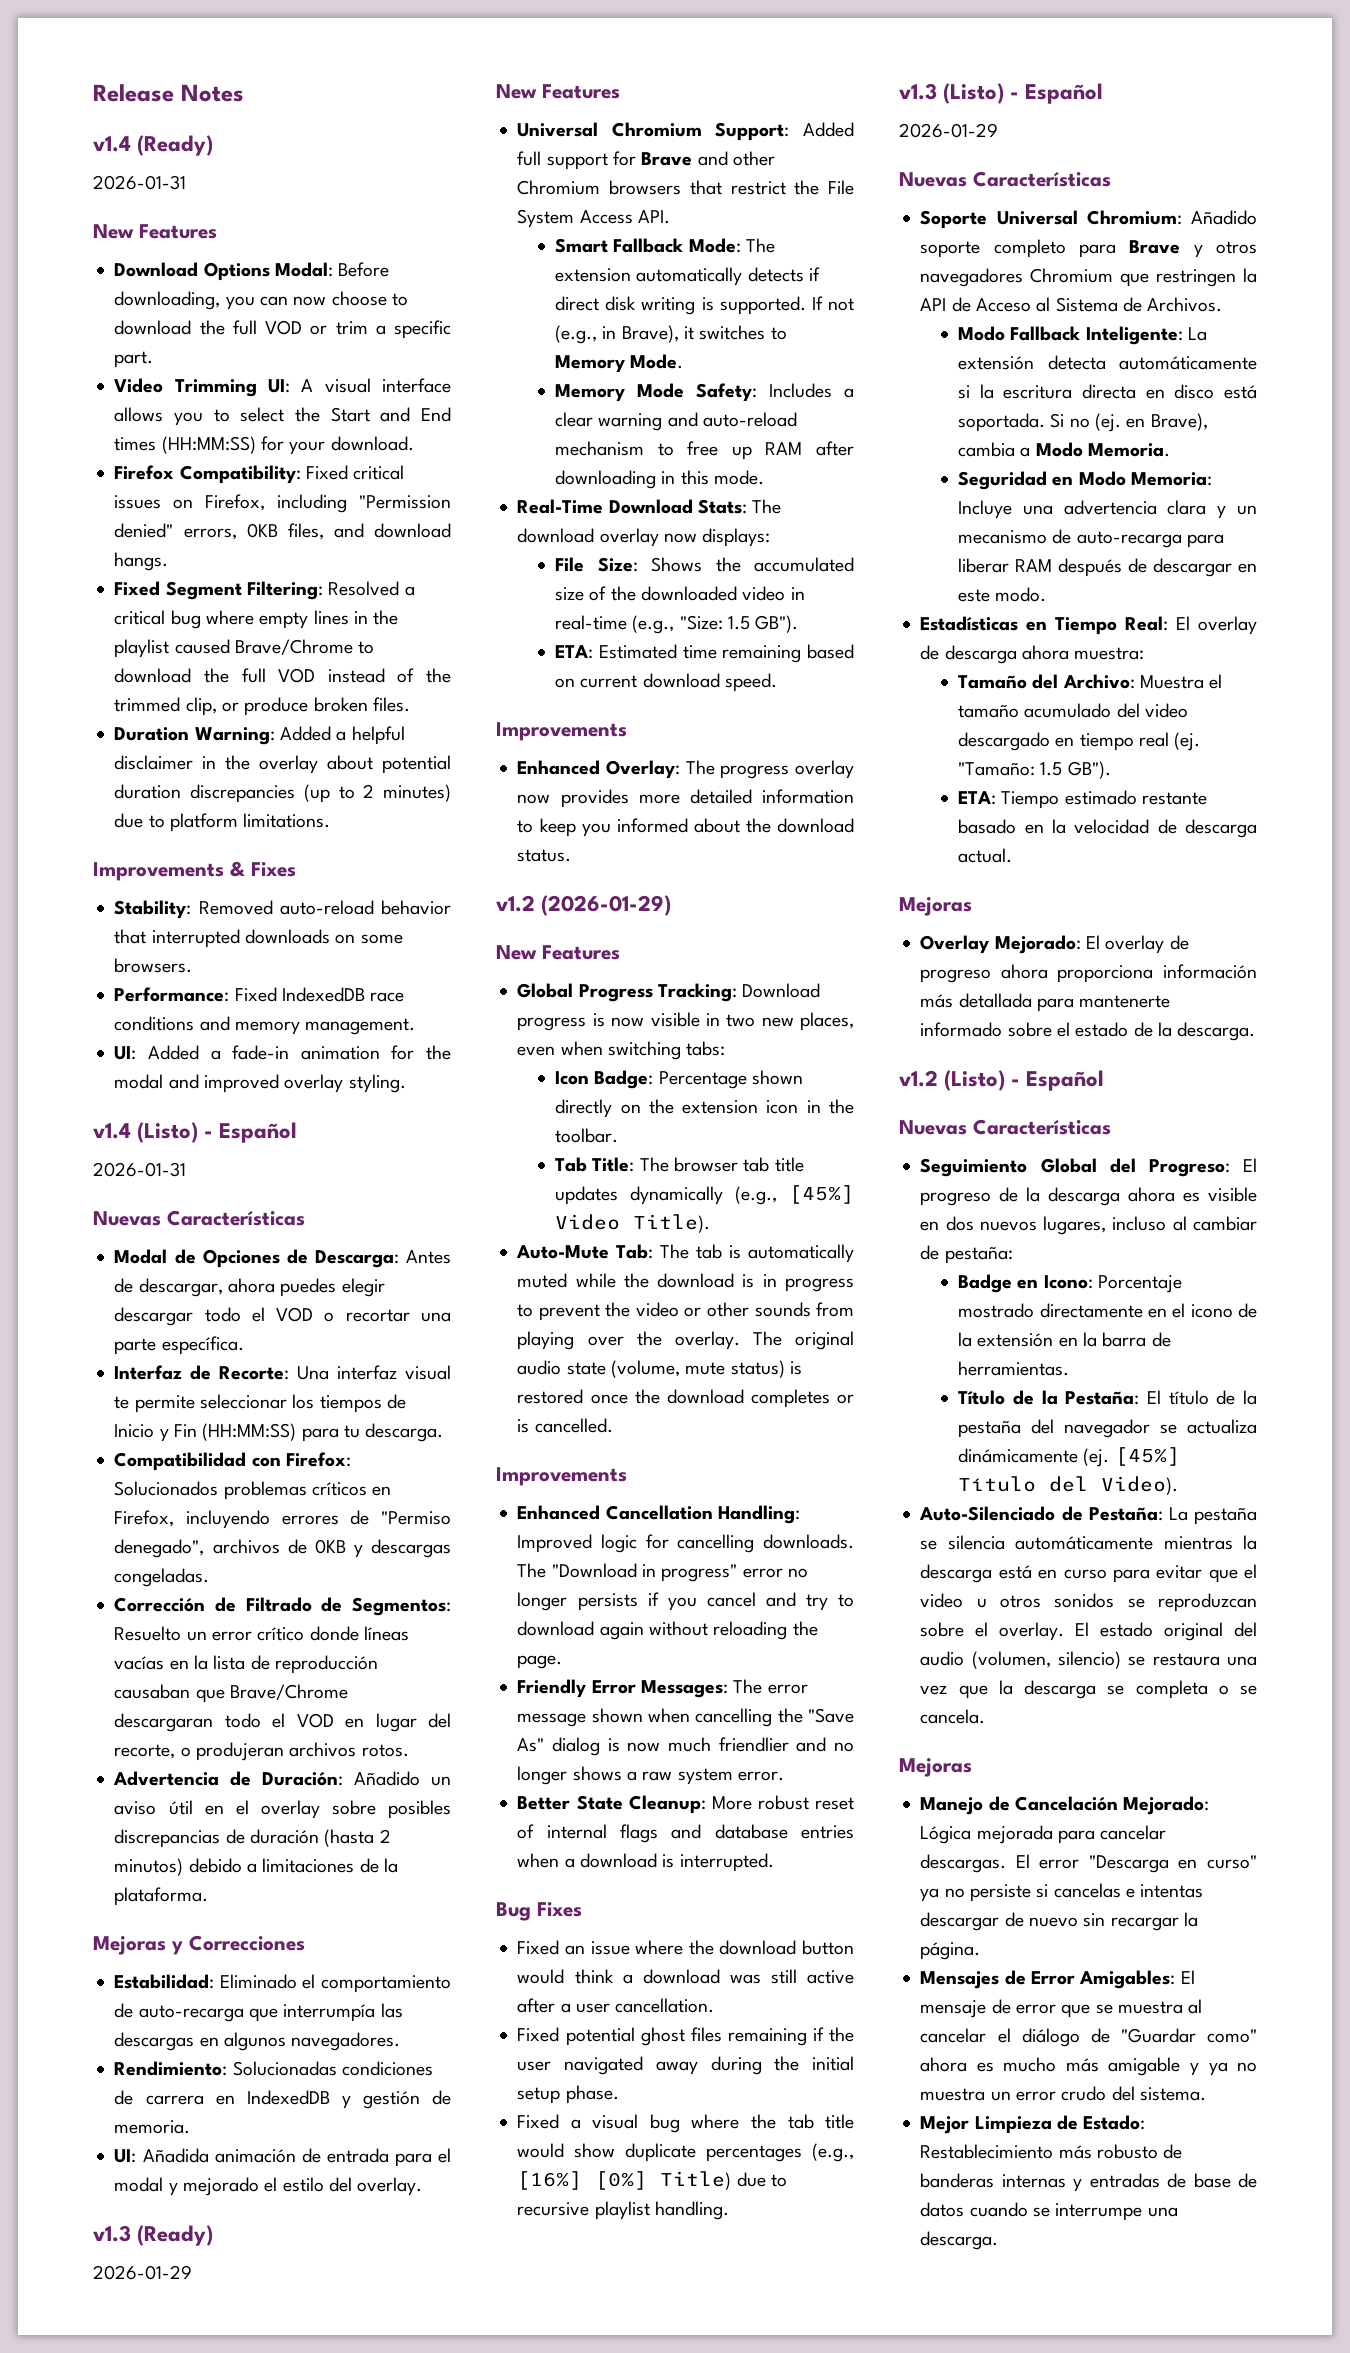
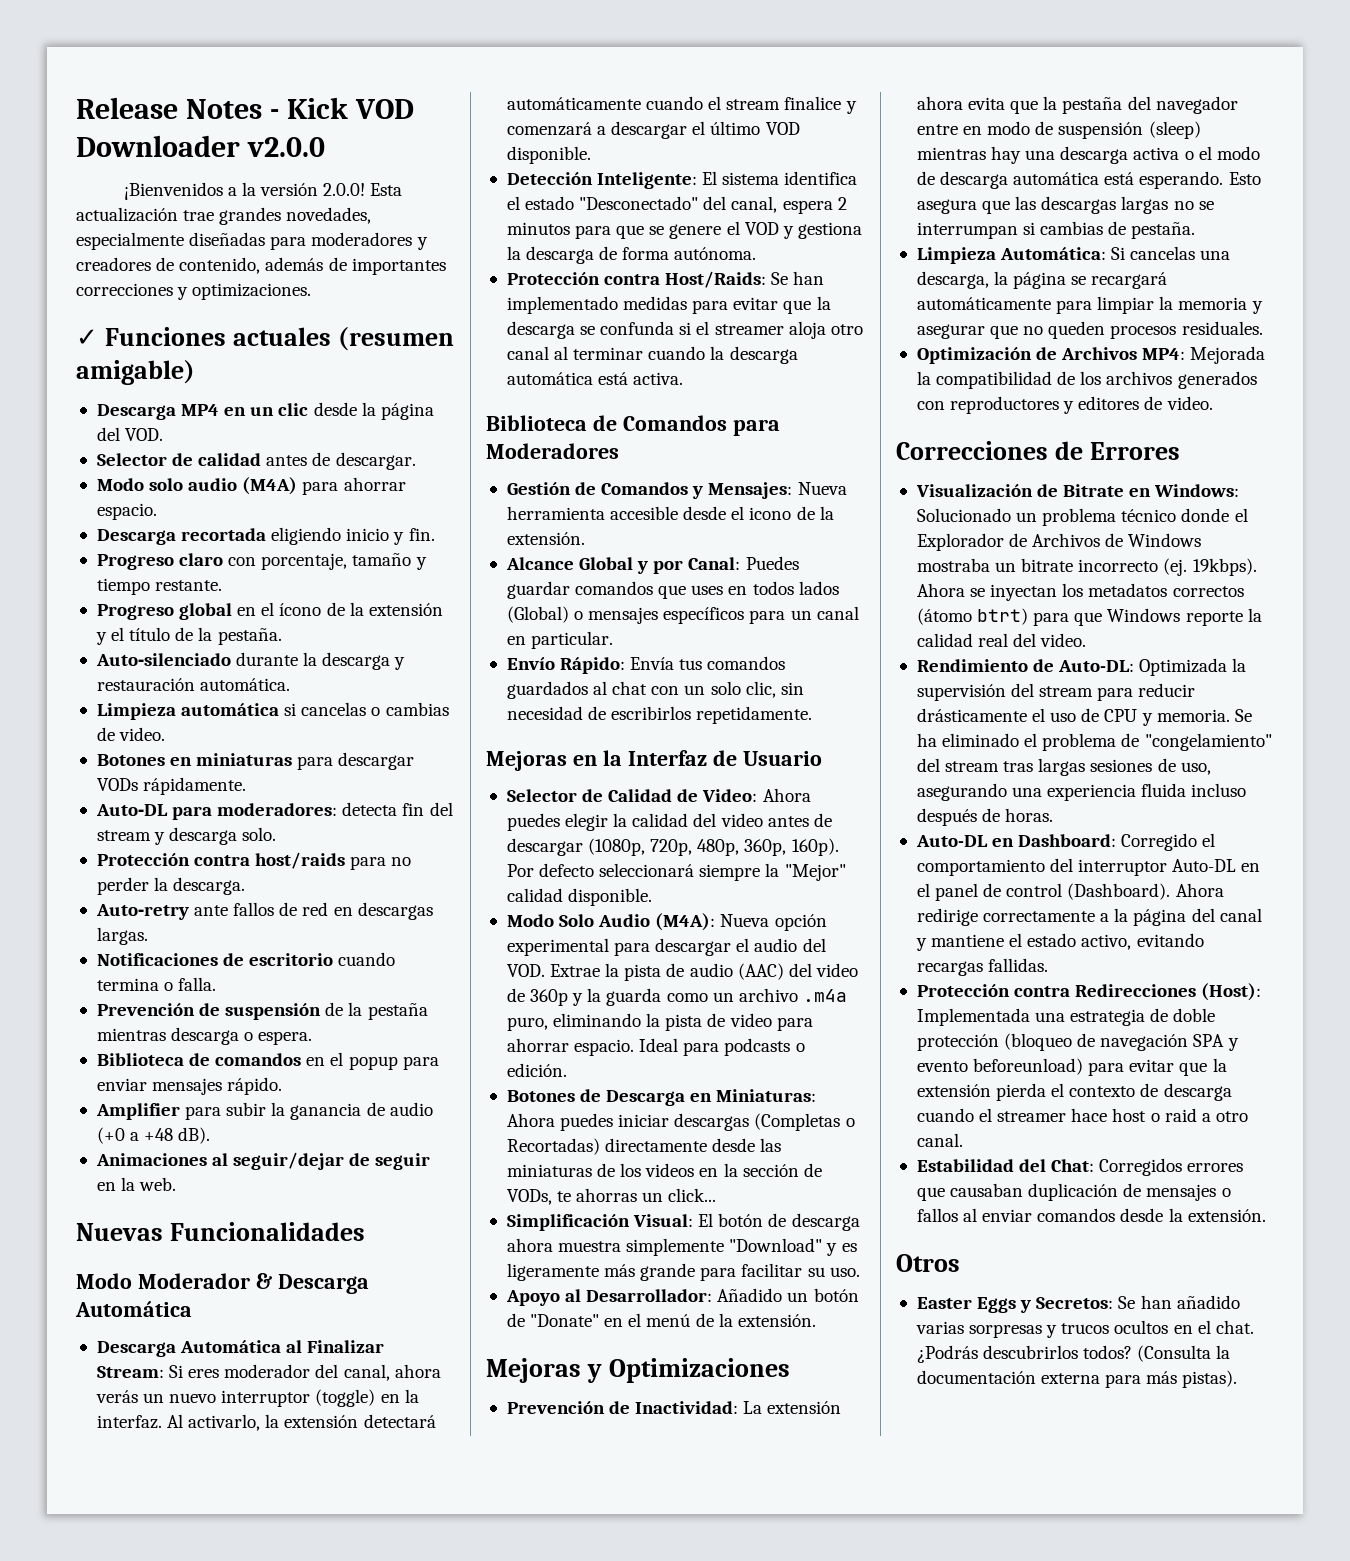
[93,135,214,156] [93,175,186,190] [93,224,217,239] [114,262,390,281] [114,291,408,310] [114,320,451,339] [114,351,154,368] [114,378,451,397] [114,407,451,426] [114,436,414,455] [114,465,405,484] [114,494,451,513] [114,523,452,540] [114,552,169,571] [114,581,415,600] [114,610,399,629] [114,639,375,658] [114,668,451,683] [114,697,410,716] [114,726,405,745] [114,755,452,774] [114,784,451,803] [114,813,331,832] [93,861,296,881] [114,900,451,919] [114,929,403,948] [114,958,193,973] [114,987,405,1002] [114,1016,416,1035] [114,1045,451,1060] [114,1074,406,1093] [93,1122,298,1143] [93,1162,186,1177] [93,1210,305,1226] [114,1249,452,1268] [114,1278,385,1297] [114,1307,451,1326] [114,1336,244,1355] [114,1365,452,1380] [114,1394,406,1413] [114,1423,444,1442] [114,1452,351,1471] [114,1481,392,1500] [114,1510,451,1529] [114,1539,452,1558] [114,1568,210,1587] [114,1597,451,1616] [114,1626,409,1641] [114,1655,378,1674] [114,1684,348,1703] [114,1713,452,1732] [114,1742,409,1761] [113,1771,451,1786] [114,1800,451,1819] [114,1829,391,1848] [114,1858,398,1876] [114,1887,209,1906] [93,1935,305,1955] [114,1974,452,1993] [114,2003,403,2022] [114,2032,401,2051] [114,2061,433,2076] [114,2090,451,2109] [114,2120,191,2134] [114,2148,451,2167] [114,2177,423,2196] [93,2225,214,2246] [93,2265,192,2280] [496,84,620,99] [517,122,854,141] [517,151,775,170] [517,180,854,195] [517,209,670,228] [555,238,776,253] [555,267,821,286] [555,296,854,315] [555,325,787,344] [555,354,684,373] [555,383,854,402] [555,412,798,431] [555,441,854,460] [555,470,765,489] [517,499,782,514] [517,528,771,547] [555,557,854,572] [555,586,805,601] [555,615,799,634] [555,644,854,663] [555,673,778,692] [496,722,627,741] [517,760,854,779] [517,789,854,808] [517,818,854,837] [517,849,572,862] [496,895,672,916] [496,945,620,960] [517,983,821,1002] [517,1012,854,1031] [517,1041,726,1060] [555,1070,804,1089] [555,1099,854,1118] [555,1128,619,1143] [555,1157,804,1172] [555,1185,854,1205] [555,1214,711,1233] [516,1244,854,1263] [517,1273,854,1292] [517,1302,854,1321] [517,1331,854,1350] [517,1360,802,1378] [517,1389,854,1408] [517,1418,613,1433] [496,1467,627,1486] [517,1505,800,1524] [517,1534,854,1553] [517,1563,808,1582] [517,1592,854,1611] [517,1621,818,1640] [517,1655,563,1669] [517,1679,808,1698] [517,1708,854,1727] [517,1737,854,1756] [517,1766,784,1785] [517,1795,854,1814] [517,1824,854,1843] [517,1853,774,1872] [496,1902,582,1921] [517,1940,854,1955] [517,1969,854,1984] [517,1998,715,2013] [517,2027,854,2046] [517,2056,854,2075] [517,2085,619,2104] [517,2114,854,2133] [517,2143,854,2162] [517,2171,787,2190] [517,2201,729,2220] [899,83,1104,104] [899,123,998,138] [899,171,1111,187] [920,210,1257,229] [920,239,1257,258] [920,268,1257,287] [920,297,1223,312] [958,326,1208,345] [958,355,1257,370] [958,384,1257,399] [958,413,1208,432] [958,442,1171,457] [958,471,1213,490] [958,500,1257,519] [958,529,1225,548] [958,558,1257,577] [958,587,1047,602] [920,616,1257,635] [920,645,1145,664] [958,674,1223,689] [958,703,1189,718] [958,732,1201,751] [958,761,1111,779] [958,790,1208,809] [958,819,1257,838] [958,848,1013,863] [899,897,972,916] [920,935,1189,954] [920,964,1257,983] [920,993,1171,1012] [920,1022,1256,1041] [899,1070,1105,1091] [899,1119,1111,1135] [920,1158,1257,1177] [920,1187,1257,1206] [920,1216,1257,1235] [920,1245,1013,1264] [958,1274,1183,1293] [958,1303,1257,1318] [958,1332,1171,1347] [958,1361,1070,1376] [958,1390,1257,1405] [958,1419,1257,1438] [958,1447,1180,1467] [958,1476,1179,1495] [919,1506,1257,1525] [920,1535,1257,1550] [920,1564,1257,1583] [920,1593,1257,1612] [920,1622,1257,1641] [920,1651,1257,1669] [920,1680,1257,1699] [920,1709,986,1724] [899,1758,972,1777] [920,1796,1210,1815] [920,1825,1167,1844] [920,1854,1257,1873] [920,1883,1204,1902] [920,1912,1198,1931] [920,1942,981,1960] [920,1970,1195,1989] [920,1999,1203,2018] [920,2028,1257,2047] [920,2057,1257,2076] [920,2086,1206,2101] [920,2115,1146,2134] [920,2144,1183,2159] [920,2173,1257,2192] [920,2202,1178,2221] [920,2231,999,2250] // v1.4 (Ready) // 2026-01-31 // New Features // Download Options Modal: Before downloading, you can now choose to download the full VOD or trim a specific part. // Video Trimming UI: A visual interface allows you to select the Start and End times (HH:MM:SS) for your download. // Firefox Compatibility: Fixed critical issues on Firefox, including "Permission denied" errors, 0KB files, and download hangs. // Fixed Segment Filtering: Resolved a critical bug where empty lines in the playlist caused Brave/Chrome to download the full VOD instead of the trimmed clip, or produce broken files. // Duration Warning: Added a helpful disclaimer in the overlay about potential duration discrepancies (up to 2 minutes) due to platform limitations. // Improvements & Fixes // Stability: Removed auto-reload behavior that interrupted downloads on some browsers. // Performance: Fixed IndexedDB race conditions and memory management. // UI: Added a fade-in animation for the modal and improved overlay styling. // v1.4 (Listo) - Español // 2026-01-31 // Nuevas Características // Modal de Opciones de Descarga: Antes de descargar, ahora puedes elegir descargar todo el VOD o recortar una parte específica. // Interfaz de Recorte: Una interfaz visual te permite seleccionar los tiempos de Inicio y Fin (HH:MM:SS) para tu descarga. // Compatibilidad con Firefox: Solucionados problemas críticos en Firefox, incluyendo errores de "Permiso denegado", archivos de 0KB y descargas congeladas. // Corrección de Filtrado de Segmentos: Resuelto un error crítico donde líneas vacías en la lista de reproducción causaban que Brave/Chrome descargaran todo el VOD en lugar del recorte, o produjeran archivos rotos. // Advertencia de Duración: Añadido un aviso útil en el overlay sobre posibles discrepancias de duración (hasta 2 minutos) debido a limitaciones de la plataforma. // Mejoras y Correcciones // Estabilidad: Eliminado el comportamiento de auto-recarga que interrumpía las descargas en algunos navegadores. // Rendimiento: Solucionadas condiciones de carrera en IndexedDB y gestión de memoria. // UI: Añadida animación de entrada para el modal y mejorado el estilo del overlay. // v1.3 (Ready) // 2026-01-29 // New Features // Universal Chromium Support: Added full support for Brave and other Chromium browsers that restrict the File System Access API. // Smart Fallback Mode: The extension automatically detects if direct disk writing is supported. If not (e.g., in Brave), it switches to Memory Mode. // Memory Mode Safety: Includes a clear warning and auto-reload mechanism to free up RAM after downloading in this mode. // Real-Time Download Stats: The download overlay now displays: // File Size: Shows the accumulated size of the downloaded video in real-time (e.g., "Size: 1.5 GB"). // ETA: Estimated time remaining based on current download speed. // Improvements // Enhanced Overlay: The progress overlay now provides more detailed information to keep you informed about the download status. // v1.2 (2026-01-29) // New Features // Global Progress Tracking: Download progress is now visible in two new places, even when switching tabs: // Icon Badge: Percentage shown directly on the extension icon in the toolbar. // Tab Title: The browser tab title updates dynamically (e.g., [45%] Video Title). // Auto-Mute Tab: The tab is automatically muted while the download is in progress to prevent the video or other sounds from playing over the overlay. The original audio state (volume, mute status) is restored once the download completes or is cancelled. // Improvements // Enhanced Cancellation Handling: Improved logic for cancelling downloads. The "Download in progress" error no longer persists if you cancel and try to download again without reloading the page. // Friendly Error Messages: The error message shown when cancelling the "Save As" dialog is now much friendlier and no longer shows a raw system error. // Better State Cleanup: More robust reset of internal flags and database entries when a download is interrupted. // Bug Fixes // Fixed an issue where the download button would think a download was still active after a user cancellation. // Fixed potential ghost files remaining if the user navigated away during the initial setup phase. // Fixed a visual bug where the tab title would show duplicate percentages (e.g., [16%] [0%] Title) due to recursive playlist handling. // v1.3 (Listo) - Español // 2026-01-29 // Nuevas Características // Soporte Universal Chromium: Añadido soporte completo para Brave y otros navegadores Chromium que restringen la API de Acceso al Sistema de Archivos. // Modo Fallback Inteligente: La extensión detecta automáticamente si la escritura directa en disco está soportada. Si no (ej. en Brave), cambia a Modo Memoria. // Seguridad en Modo Memoria: Incluye una advertencia clara y un mecanismo de auto-recarga para liberar RAM después de descargar en este modo. // Estadísticas en Tiempo Real: El overlay de descarga ahora muestra: // Tamaño del Archivo: Muestra el tamaño acumulado del video descargado en tiempo real (ej. "Tamaño: 1.5 GB"). // ETA: Tiempo estimado restante basado en la velocidad de descarga actual. // Mejoras // Overlay Mejorado: El overlay de progreso ahora proporciona información más detallada para mantenerte informado sobre el estado de la descarga. // v1.2 (Listo) - Español // Nuevas Características // Seguimiento Global del Progreso: El progreso de la descarga ahora es visible en dos nuevos lugares, incluso al cambiar de pestaña: // Badge en Icono: Porcentaje mostrado directamente en el icono de la extensión en la barra de herramientas. // Título de la Pestaña: El título de la pestaña del navegador se actualiza dinámicamente (ej. [45%] Título del Video). // Auto-Silenciado de Pestaña: La pestaña se silencia automáticamente mientras la descarga está en curso para evitar que el video u otros sonidos se reproduzcan sobre el overlay. El estado original del audio (volumen, silencio) se restaura una vez que la descarga se completa o se cancela. // Mejoras // Manejo de Cancelación Mejorado: Lógica mejorada para cancelar descargas. El error "Descarga en curso" ya no persiste si cancelas e intentas descargar de nuevo sin recargar la página. // Mensajes de Error Amigables: El mensaje de error que se muestra al cancelar el diálogo de "Guardar como" ahora es mucho más amigable y ya no muestra un error crudo del sistema. // Mejor Limpieza de Estado: Restablecimiento más robusto de banderas internas y entradas de base de datos cuando se interrumpe una descarga. -> [269,97,414,119] [76,135,325,157] [123,182,403,200] [76,207,372,225] [76,232,428,250] [76,257,446,275] [76,283,312,300] [76,327,454,351] [76,360,195,385] [96,402,434,420] [96,427,164,441] [96,452,416,470] [96,477,406,495] [96,503,157,520] [96,527,435,545] [96,553,427,570] [96,578,223,595] [96,602,443,620] [95,627,282,645] [95,652,406,670] [96,678,291,691] [96,702,449,720] [96,727,166,741] [96,752,415,770] [96,777,247,795] [95,802,453,820] [96,827,277,845] [96,852,412,870] [96,877,246,895] [95,902,433,920] [96,927,148,945] [96,952,396,966] [96,977,217,991] [96,1002,428,1020] [96,1027,313,1045] [96,1052,439,1070] [96,1077,283,1095] [95,1102,433,1120] [96,1127,211,1144] [95,1152,431,1170] [96,1177,177,1191] [76,1222,365,1241] [76,1273,369,1294] [75,1301,192,1317] [96,1340,385,1357] [96,1364,441,1381] [95,1389,419,1407] [96,1414,436,1431] [506,96,857,114] [506,121,800,139] [506,146,591,164] [506,171,858,189] [506,196,847,214] [506,221,862,239] [506,246,757,264] [506,271,825,288] [506,296,831,314] [506,321,863,339] [506,346,798,364] [506,372,684,385] [486,415,780,436] [486,443,619,459] [506,482,847,499] [506,506,834,520] [506,532,585,545] [505,556,799,574] [506,581,839,599] [506,606,859,624] [506,631,614,649] [506,656,786,674] [506,681,804,699] [506,706,813,724] [486,750,822,771] [506,788,811,802] [506,813,832,831] [506,838,839,856] [506,863,846,881] [506,888,653,906] [506,913,827,931] [506,938,826,956] [506,963,858,981] [506,988,847,1006] [506,1013,813,1031] [506,1038,805,1056] [506,1063,567,1077] [506,1089,817,1106] [506,1113,855,1131] [506,1138,782,1155] [506,1163,822,1177] [506,1188,717,1205] [506,1213,860,1231] [506,1238,857,1256] [506,1263,860,1281] [505,1288,859,1306] [506,1313,816,1327] [486,1358,790,1383] [506,1401,842,1414] [916,96,1238,114] [916,121,1201,139] [916,146,1260,164] [916,171,1261,189] [916,196,1214,214] [916,221,1196,239] [916,246,1231,264] [916,271,1168,289] [916,296,1263,314] [916,321,1263,339] [916,346,1266,364] [916,371,1257,389] [916,396,1213,414] [896,441,1180,460] [915,484,1240,497] [916,508,1248,526] [916,533,1202,551] [916,558,1257,576] [916,583,1244,601] [916,608,1262,626] [916,633,1087,647] [916,658,1247,676] [916,683,1196,701] [916,708,1252,726] [916,733,1272,751] [916,758,1211,776] [916,783,1247,801] [916,808,1054,826] [915,833,1216,851] [916,858,1261,876] [916,883,1224,901] [916,908,1262,926] [915,933,1204,951] [916,958,1049,976] [916,983,1262,1001] [916,1008,1216,1026] [916,1033,1239,1051] [916,1058,1227,1076] [916,1083,1232,1101] [916,1108,1248,1122] [916,1133,963,1147] [916,1158,1244,1176] [916,1183,1231,1201] [916,1208,1266,1222] [896,1254,960,1272] [916,1295,1240,1313] [915,1320,1254,1338] [916,1345,1231,1363] [916,1370,1238,1388] - Kick VOD Downloader v2.0.0 // ¡Bienvenidos a la versión 2.0.0! Esta actualización trae grandes novedades, especialmente diseñadas para moderadores y creadores de contenido, además de importantes correcciones y optimizaciones. // ✓ Funciones actuales (resumen amigable) // Descarga MP4 en un clic desde la página del VOD. // Selector de calidad antes de descargar. // Modo solo audio (M4A) para ahorrar espacio. // Descarga recortada eligiendo inicio y fin. // Progreso claro con porcentaje, tamaño y tiempo restante. // Progreso global en el ícono de la extensión y el título de la pestaña. // Auto‑silenciado durante la descarga y restauración automática. // Limpieza automática si cancelas o cambias de video. // Botones en miniaturas para descargar VODs rápidamente. // Auto‑DL para moderadores: detecta fin del stream y descarga solo. // Protección contra host/raids para no perder la descarga. // Auto‑retry ante fallos de red en descargas largas. // Notificaciones de escritorio cuando termina o falla. // Prevención de suspensión de la pestaña mientras descarga o espera. // Biblioteca de comandos en el popup para enviar mensajes rápido. // Amplifier para subir la ganancia de audio (+0 a +48 dB). // Animaciones al seguir/dejar de seguir en la web. // Nuevas Funcionalidades // Modo Moderador & Descarga Automática // Descarga Automática al Finalizar Stream: Si eres moderador del canal, ahora verás un nuevo interruptor (toggle) en la interfaz. Al activarlo, la extensión detectará automáticamente cuando el stream finalice y comenzará a descargar el último VOD disponible. // Detección Inteligente: El sistema identifica el estado "Desconectado" del canal, espera 2 minutos para que se genere el VOD y gestiona la descarga de forma autónoma. // Protección contra Host/Raids: Se han implementado medidas para evitar que la descarga se confunda si el streamer aloja otro canal al terminar cuando la descarga automática está activa. // Biblioteca de Comandos para Moderadores // Gestión de Comandos y Mensajes: Nueva herramienta accesible desde el icono de la extensión. // Alcance Global y por Canal: Puedes guardar comandos que uses en todos lados (Global) o mensajes específicos para un canal en particular. // Envío Rápido: Envía tus comandos guardados al chat con un solo clic, sin necesidad de escribirlos repetidamente. // Mejoras en la Interfaz de Usuario // Selector de Calidad de Video: Ahora puedes elegir la calidad del video antes de descargar (1080p, 720p, 480p, 360p, 160p). Por defecto seleccionará siempre la "Mejor" calidad disponible. // Modo Solo Audio (M4A): Nueva opción experimental para descargar el audio del VOD. Extrae la pista de audio (AAC) del video de 360p y la guarda como un archivo .m4a puro, eliminando la pista de video para ahorrar espacio. Ideal para podcasts o edición. // Botones de Descarga en Miniaturas: Ahora puedes iniciar descargas (Completas o Recortadas) directamente desde las miniaturas de los videos en la sección de VODs, te ahorras un click... // Simplificación Visual: El botón de descarga ahora muestra simplemente "Download" y es ligeramente más grande para facilitar su uso. // Apoyo al Desarrollador: Añadido un botón de "Donate" en el menú de la extensión. // Mejoras y Optimizaciones // Prevención de Inactividad: La extensión ahora evita que la pestaña del navegador entre en modo de suspensión (sleep) mientras hay una descarga activa o el modo de descarga automática está esperando. Esto asegura que las descargas largas no se interrumpan si cambias de pestaña. // Limpieza Automática: Si cancelas una descarga, la página se recargará automáticamente para limpiar la memoria y asegurar que no queden procesos residuales. // Optimización de Archivos MP4: Mejorada la compatibilidad de los archivos generados con reproductores y editores de video. // Correcciones de Errores // Visualización de Bitrate en Windows: Solucionado un problema técnico donde el Explorador de Archivos de Windows mostraba un bitrate incorrecto (ej. 19kbps). Ahora se inyectan los metadatos correctos (átomo btrt) para que Windows reporte la calidad real del video. // Rendimiento de Auto-DL: Optimizada la supervisión del stream para reducir drásticamente el uso de CPU y memoria. Se ha eliminado el problema de "congelamiento" del stream tras largas sesiones de uso, asegurando una experiencia fluida incluso después de horas. // Auto-DL en Dashboard: Corregido el comportamiento del interruptor Auto-DL en el panel de control (Dashboard). Ahora redirige correctamente a la página del canal y mantiene el estado activo, evitando recargas fallidas. // Protección contra Redirecciones (Host): Implementada una estrategia de doble protección (bloqueo de navegación SPA y evento beforeunload) para evitar que la extensión pierda el contexto de descarga cuando el streamer hace host o raid a otro canal. // Estabilidad del Chat: Corregidos errores que causaban duplicación de mensajes o fallos al enviar comandos desde la extensión. // Otros // Easter Eggs y Secretos: Se han añadido varias sorpresas y trucos ocultos en el chat. ¿Podrás descubrirlos todos? (Consulta la documentación externa para más pistas).

